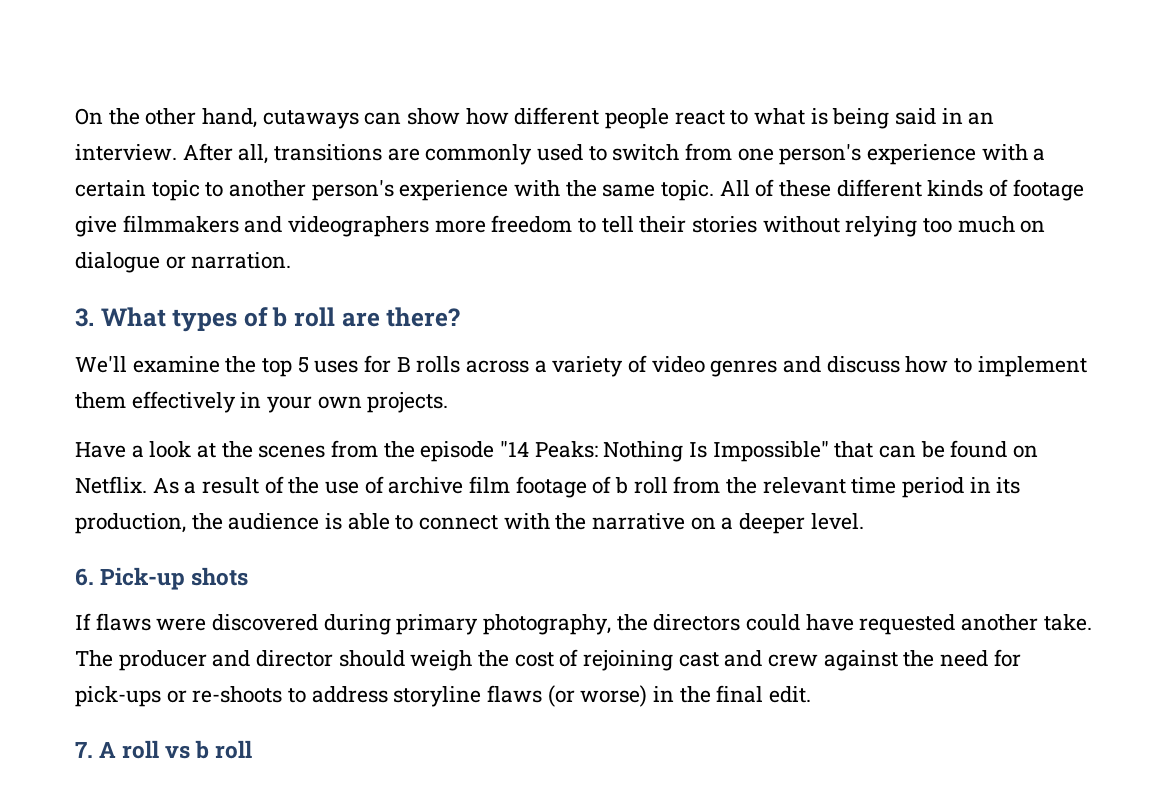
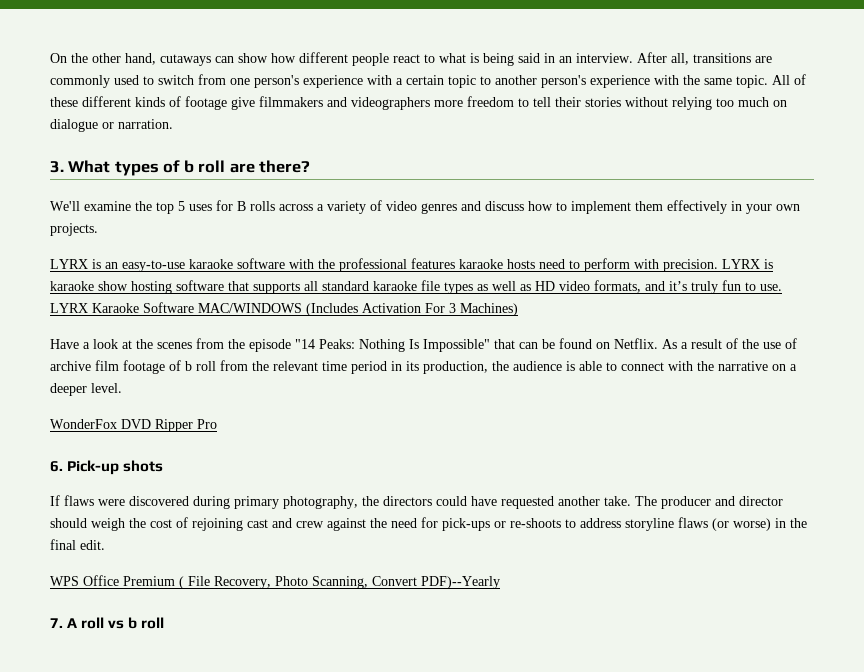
(449, 402) none -> [50,258,773,272] [50,280,782,294] [50,302,518,316] // LYRX is an easy-to-use karaoke software with the professional features karaoke hosts need to perform with precision. LYRX is karaoke show hosting software that supports all standard karaoke file types as well as HD video formats, and it’s truly fun to use. LYRX Karaoke Software MAC/WINDOWS (Includes Activation For 3 Machines)
(864, 521) none -> [50,419,217,432] // WonderFox DVD Ripper Pro
(812, 694) none -> [50,575,500,589] // WPS Office Premium ( File Recovery, Photo Scanning, Convert PDF)--Yearly

